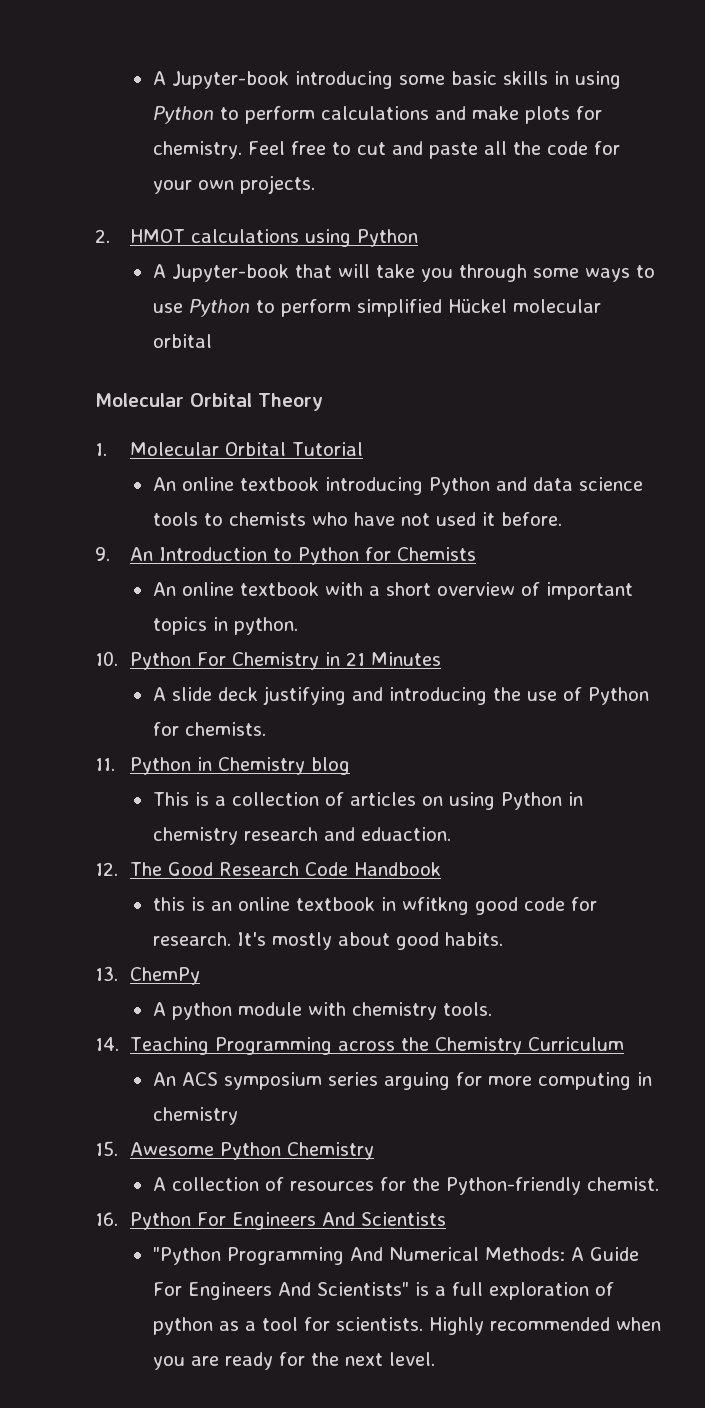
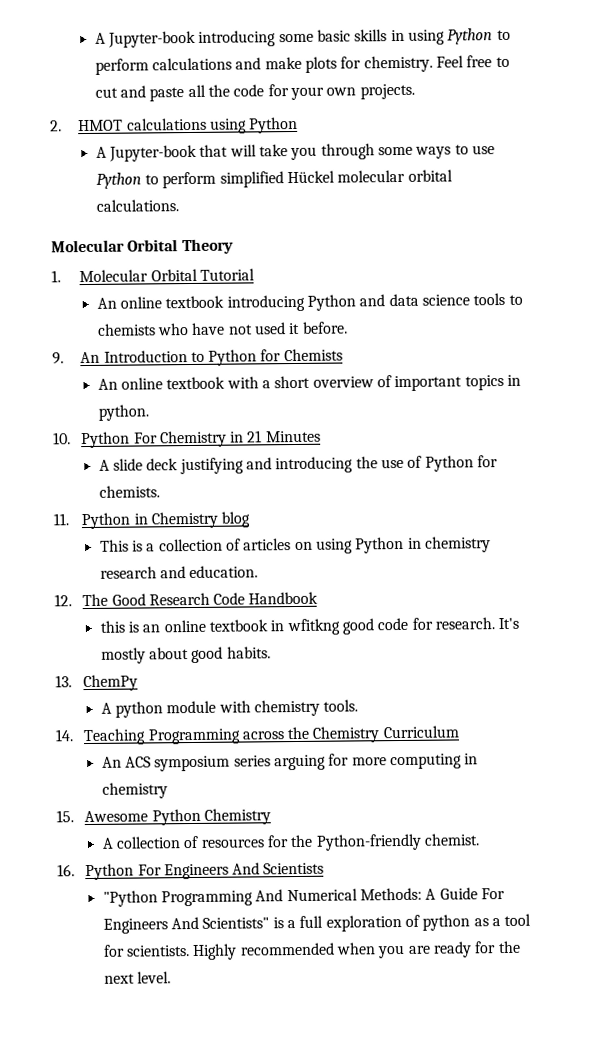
(212, 341) none -> [95,199,179,212] calculations.
[360,827,451,841] eduaction. -> [189,565,259,579] education.

